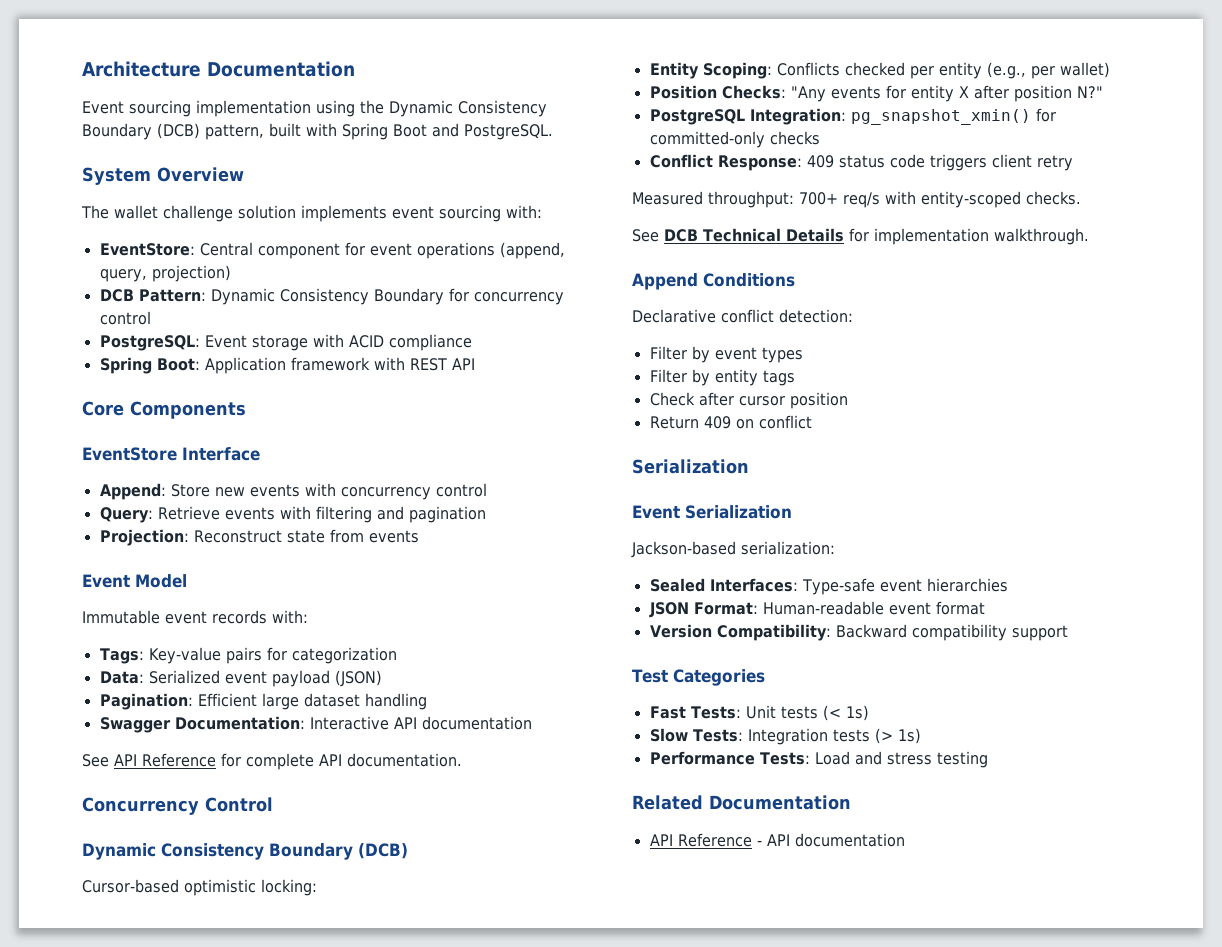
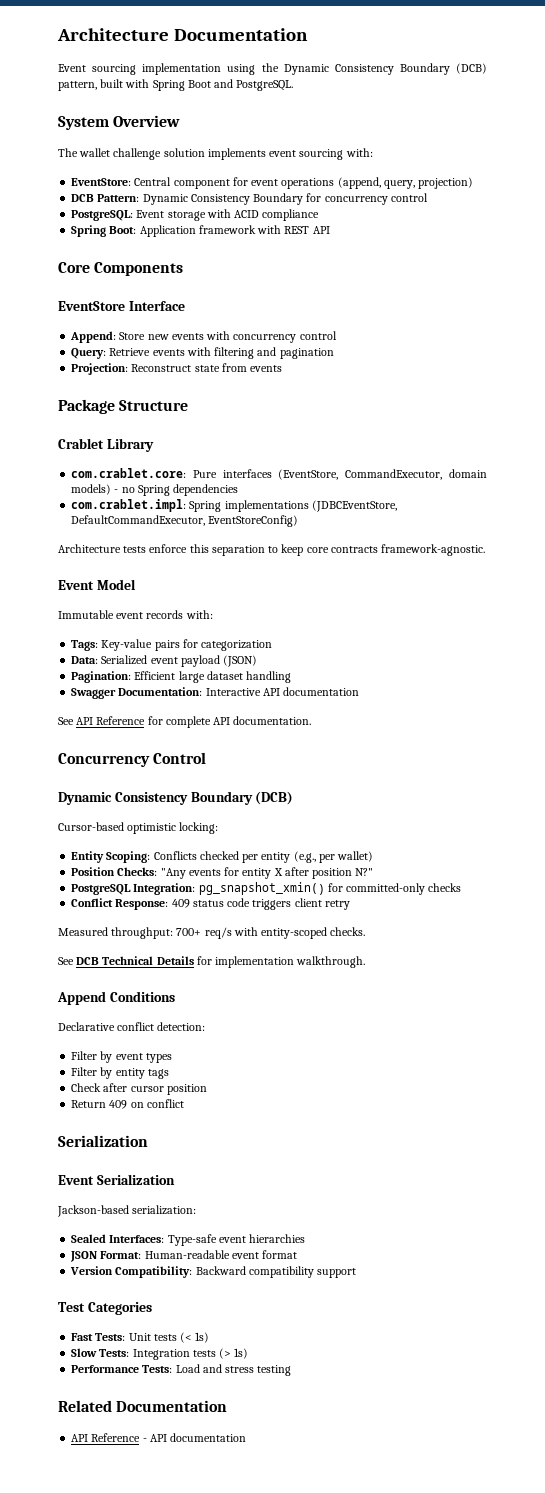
(419, 536) none -> [58,399,189,414] [58,438,154,452] [71,468,487,480] [71,484,239,496] [71,499,397,512] [71,515,299,527] [58,544,486,556] // Package Structure // Crablet Library // com.crablet.core: Pure interfaces (EventStore, CommandExecutor, domain models) - no Spring dependencies // com.crablet.impl: Spring implementations (JDBCEventStore, DefaultCommandExecutor, EventStoreConfig) // Architecture tests enforce this separation to keep core contracts framework-agnostic.

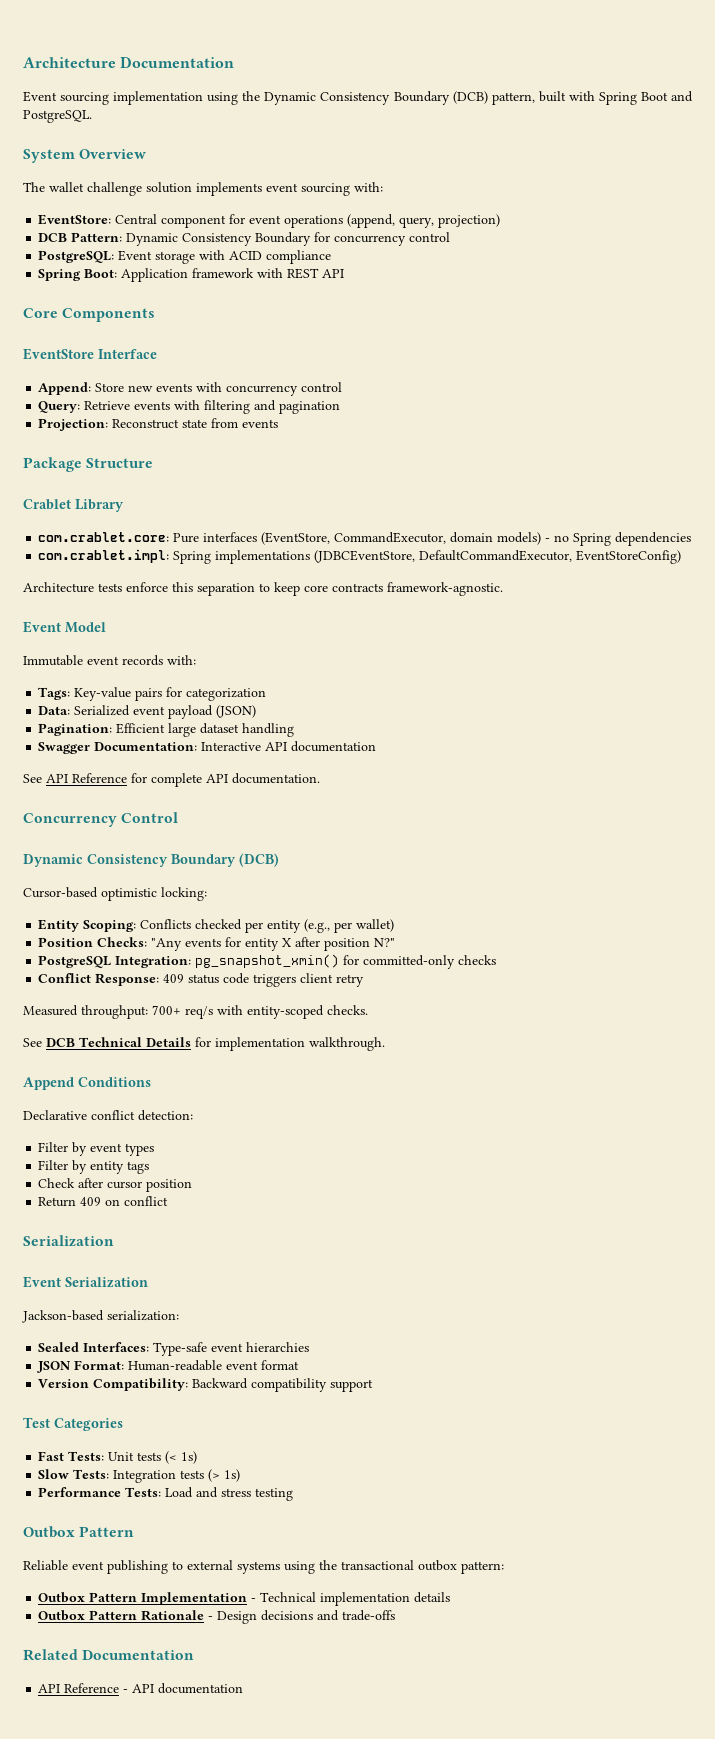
(292, 1370) none -> [23,1526,135,1538] [23,1560,504,1574] [38,1592,451,1606] [38,1610,396,1624] // Outbox Pattern // Reliable event publishing to external systems using the transactional outbox pattern: // Outbox Pattern Implementation - Technical implementation details // Outbox Pattern Rationale - Design decisions and trade-offs

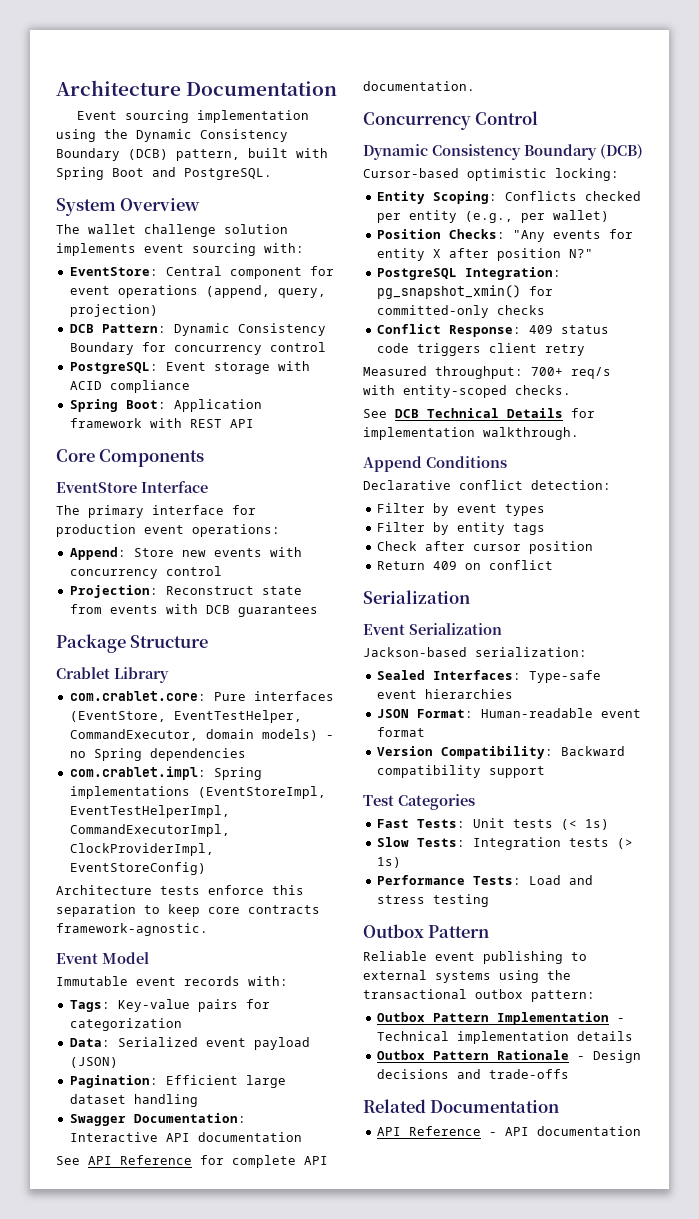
(157, 354) none -> [56,505,256,518] [56,524,280,537] // The primary interface for production event operations:
[38,400,341,414] // Query: Retrieve events with filtering and pagination -> (222, 571) none
(279, 423) none -> [165,604,318,617] with DCB guarantees
(331, 538) none -> [173,710,302,723] EventTestHelper,
[314,550,573,563] (JDBCEventStore, DefaultCommandExecutor, -> [197,786,326,799] [69,805,230,818] [69,824,230,837] [69,843,214,856] (EventStoreImpl, EventTestHelperImpl, CommandExecutorImpl, ClockProviderImpl,

